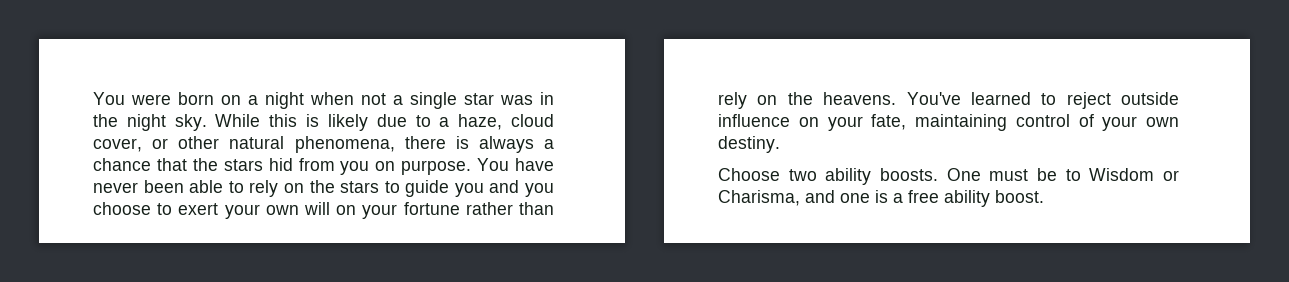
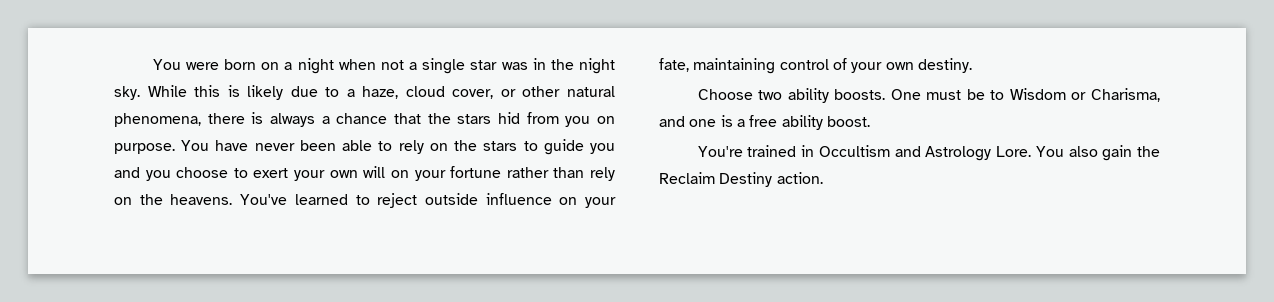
(1044, 196) none -> [697,145,1160,161] [659,172,823,187] // You're trained in Occultism and Astrology Lore. You also gain the Reclaim Destiny action.

